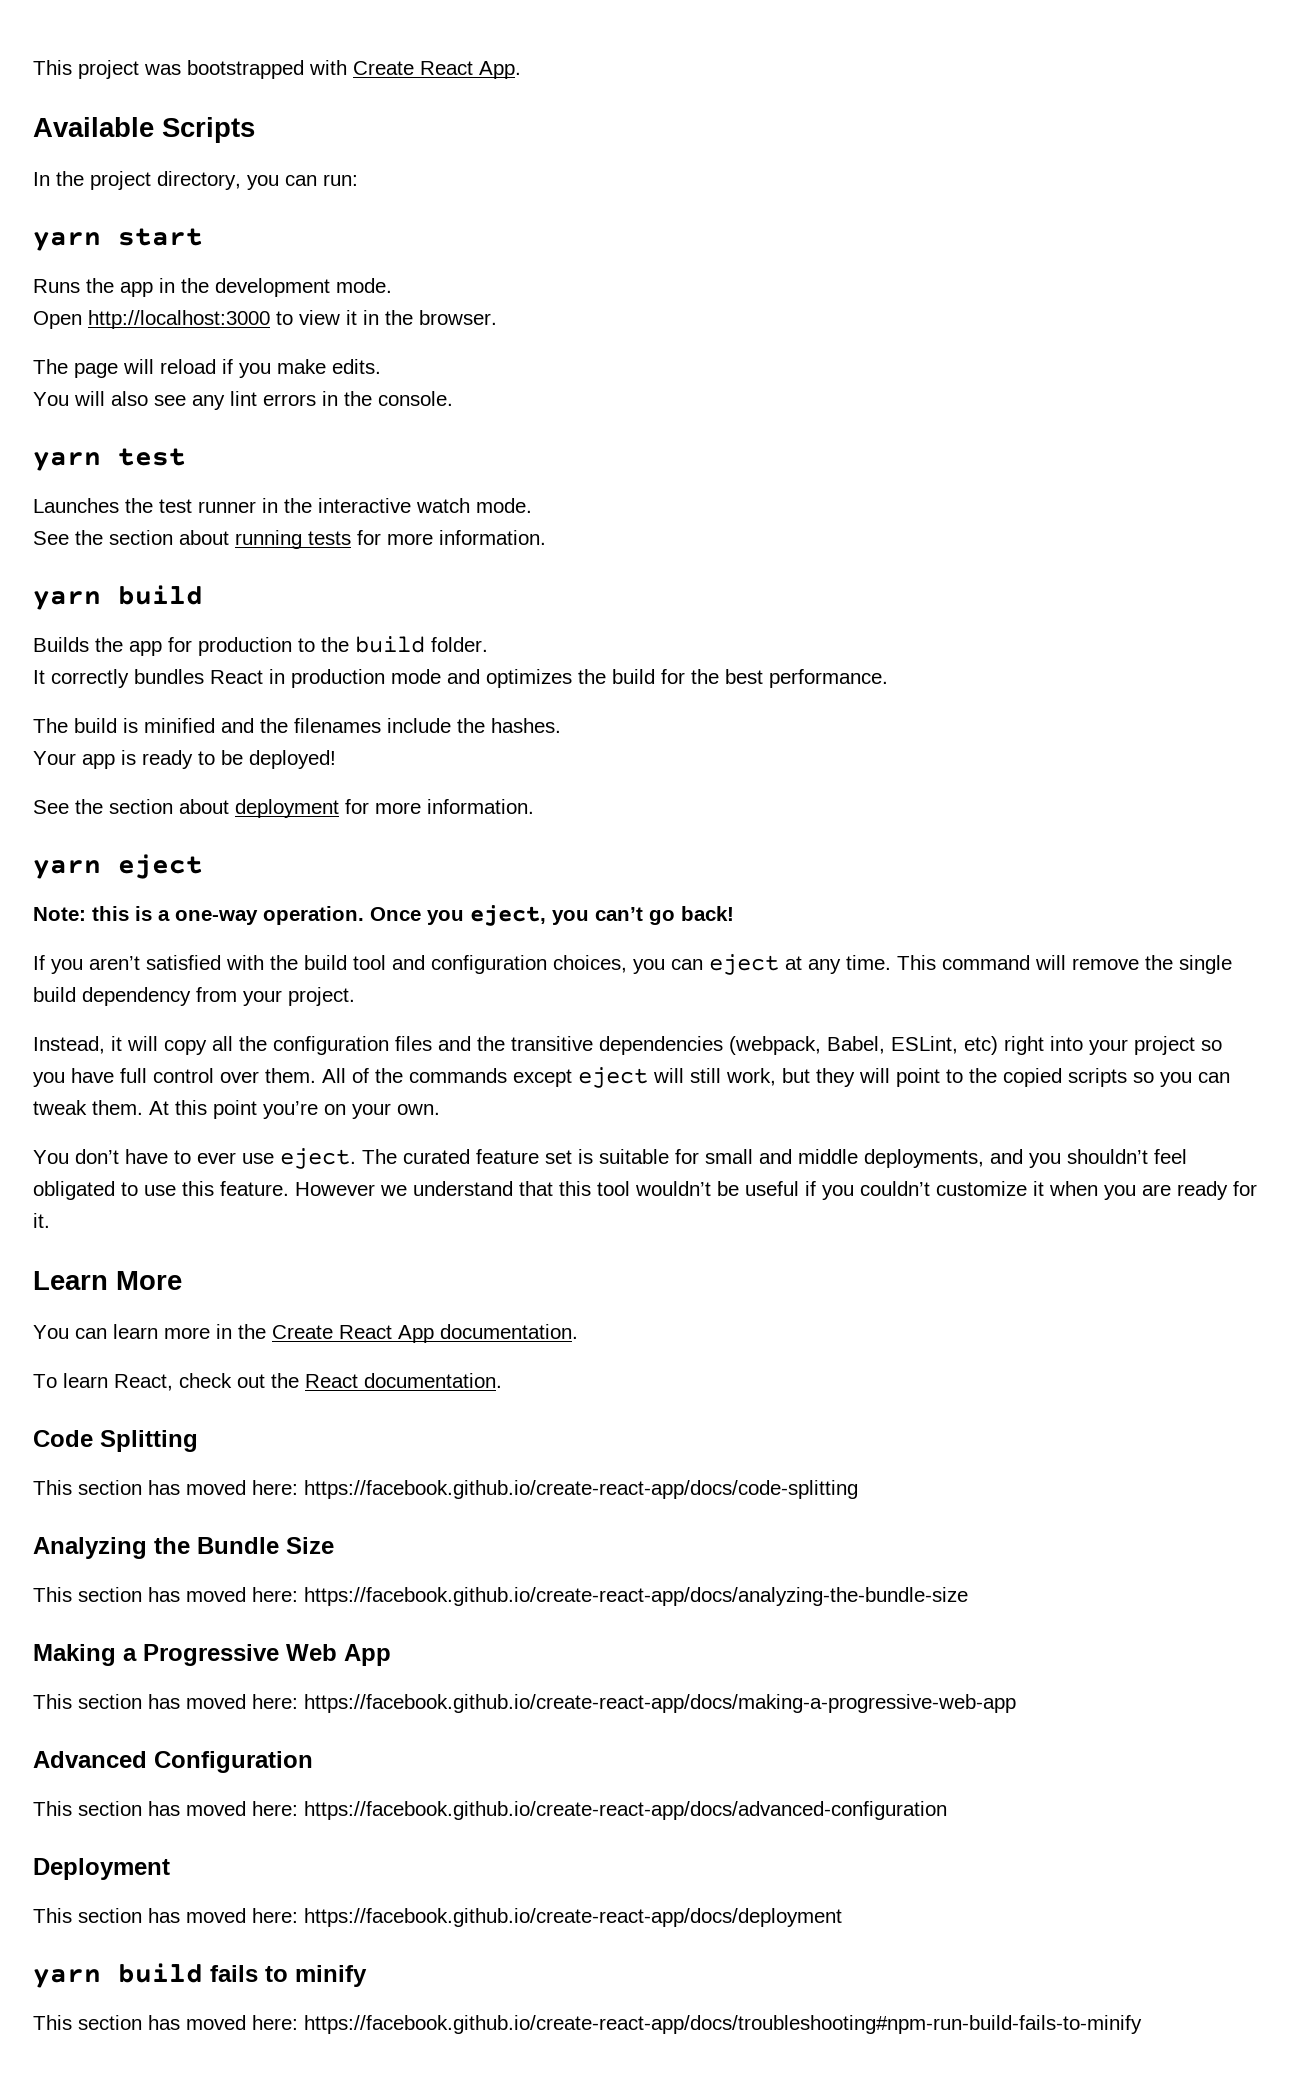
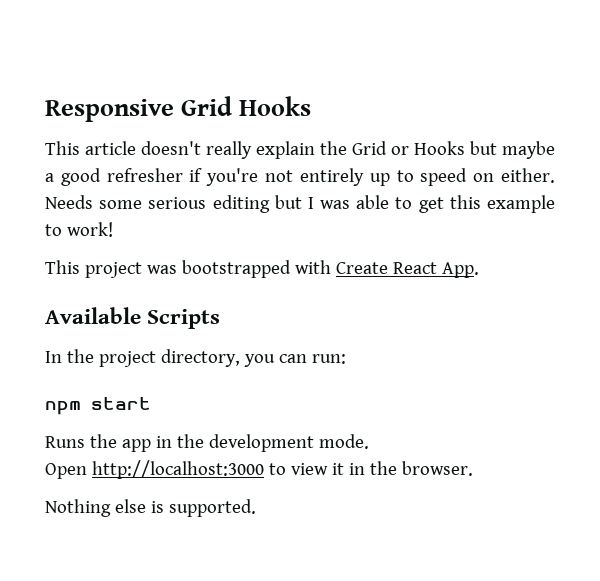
(33, 67) none -> [45,96,312,122] [45,141,555,159] [45,168,555,186] [45,195,555,213] [45,222,113,237] Responsive Grid Hooks // This article doesn't really explain the Grid or Hooks but maybe a good refresher if you're not entirely up to speed on either. Needs some serious editing but I was able to get this example to work! //
[33,232,101,251] yarn -> [45,401,81,415] npm
[33,359,381,378] [33,391,453,410] [33,448,186,471] [33,498,532,513] [33,530,546,549] [33,585,203,610] [33,636,488,656] [33,669,888,688] [33,718,561,733] [33,750,336,769] [33,799,534,818] [33,854,203,879] [33,905,734,926] [33,954,1232,975] [33,987,355,1006] [33,1036,1222,1055] [33,1067,1230,1088] [33,1100,440,1119] [33,1148,1187,1169] [33,1181,1257,1200] [33,1213,50,1228] [33,1271,182,1290] [33,1324,578,1343] [33,1373,502,1391] [33,1430,198,1452] [33,1480,858,1499] [33,1537,334,1559] [33,1587,968,1606] [33,1644,391,1666] [33,1694,1016,1713] [33,1751,313,1773] [33,1801,947,1820] [33,1858,170,1880] [33,1908,842,1927] [33,1963,367,1988] [33,2015,1142,2034] The page will reload if you make edits. // You will also see any lint errors in the console. // yarn test // Launches the test runner in the interactive watch mode. // See the section about running tests for more information. // yarn build // Builds the app for production to the build folder. // It correctly bundles React in production mode and optimizes the build for the best performance. // The build is minified and the filenames include the hashes. // Your app is ready to be deployed! // See the section about deployment for more information. // yarn eject // Note: this is a one-way operation. Once you eject, you can’t go back! // If you aren’t satisfied with the build tool and configuration choices, you can eject at any time. This command will remove the single build dependency from your project. // Instead, it will copy all the configuration files and the transitive dependencies (webpack, Babel, ESLint, etc) right into your project so you have full control over them. All of the commands except eject will still work, but they will point to the copied scripts so you can tweak them. At this point you’re on your own. // You don’t have to ever use eject. The curated feature set is suitable for small and middle deployments, and you shouldn’t feel obligated to use this feature. However we understand that this tool wouldn’t be useful if you couldn’t customize it when you are ready for it. // Learn More // You can learn more in the Create React App documentation. // To learn React, check out the React documentation. // Code Splitting // This section has moved here: https://facebook.github.io/create-react-app/docs/code-splitting // Analyzing the Bundle Size // This section has moved here: https://facebook.github.io/create-react-app/docs/analyzing-the-bundle-size // Making a Progressive Web App // This section has moved here: https://facebook.github.io/create-react-app/docs/making-a-progressive-web-app // Advanced Configuration // This section has moved here: https://facebook.github.io/create-react-app/docs/advanced-configuration // Deployment // This section has moved here: https://facebook.github.io/create-react-app/docs/deployment // yarn build fails to minify // This section has moved here: https://facebook.github.io/create-react-app/docs/troubleshooting#npm-run-build-fails-to-minify -> [45,499,256,517] Nothing else is supported.

